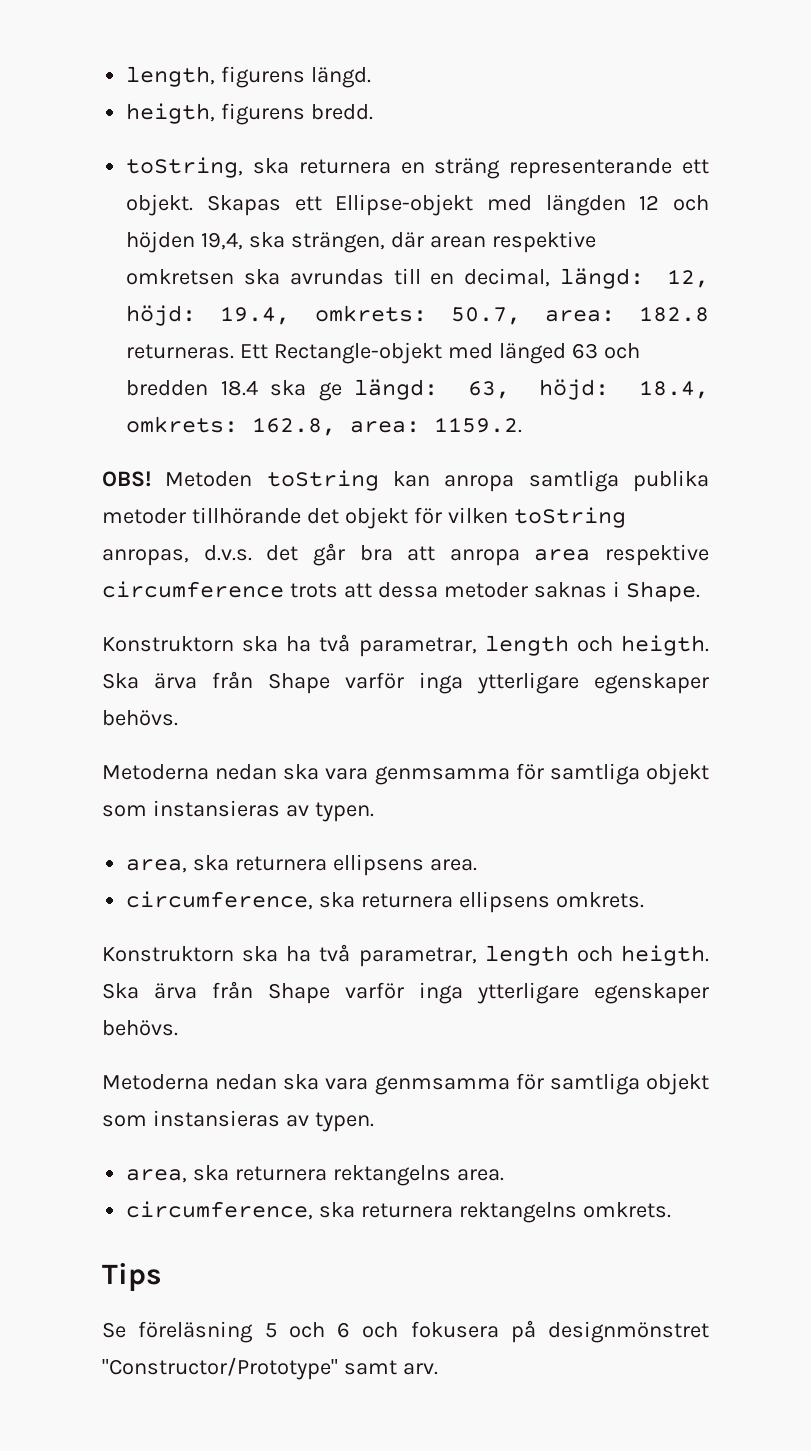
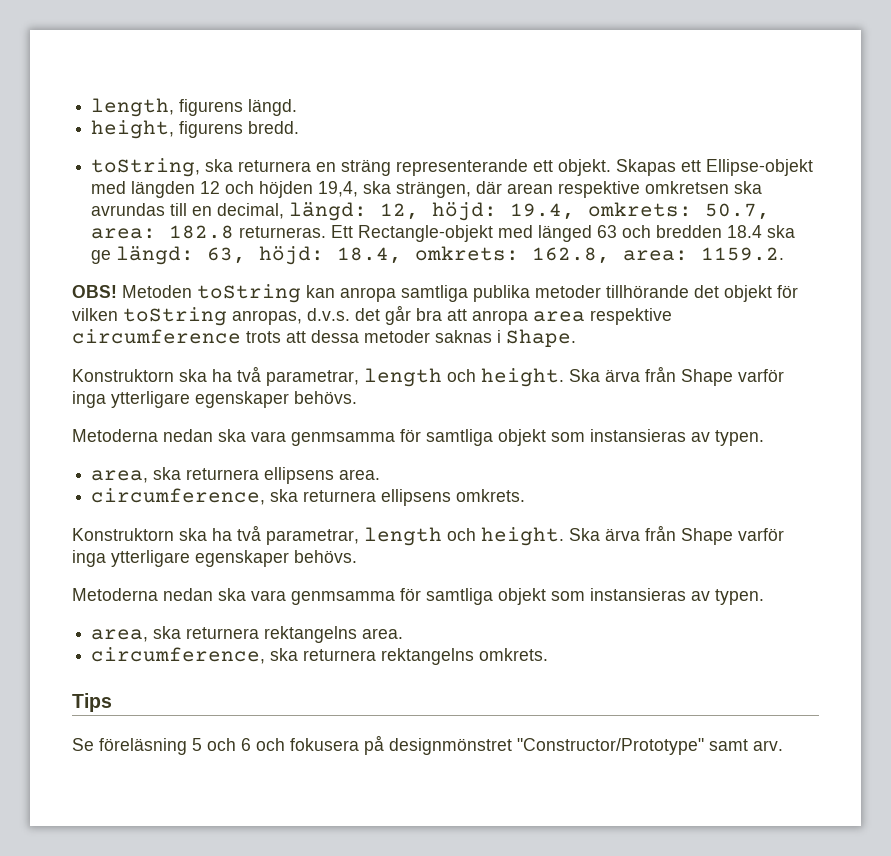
[126,103,216,124] heigth, -> [91,120,175,139] height,
[620,635,709,656] heigth. -> [481,368,564,387] height.
[620,945,709,966] heigth. -> [481,527,564,546] height.

